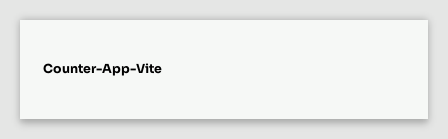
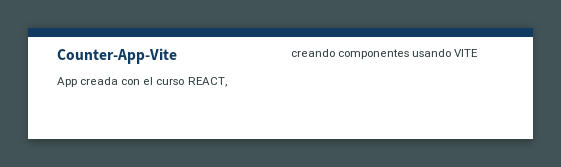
(162, 69) none -> [57,77,227,87] [291,49,479,59] // App creada con el curso REACT, creando componentes usando VITE

